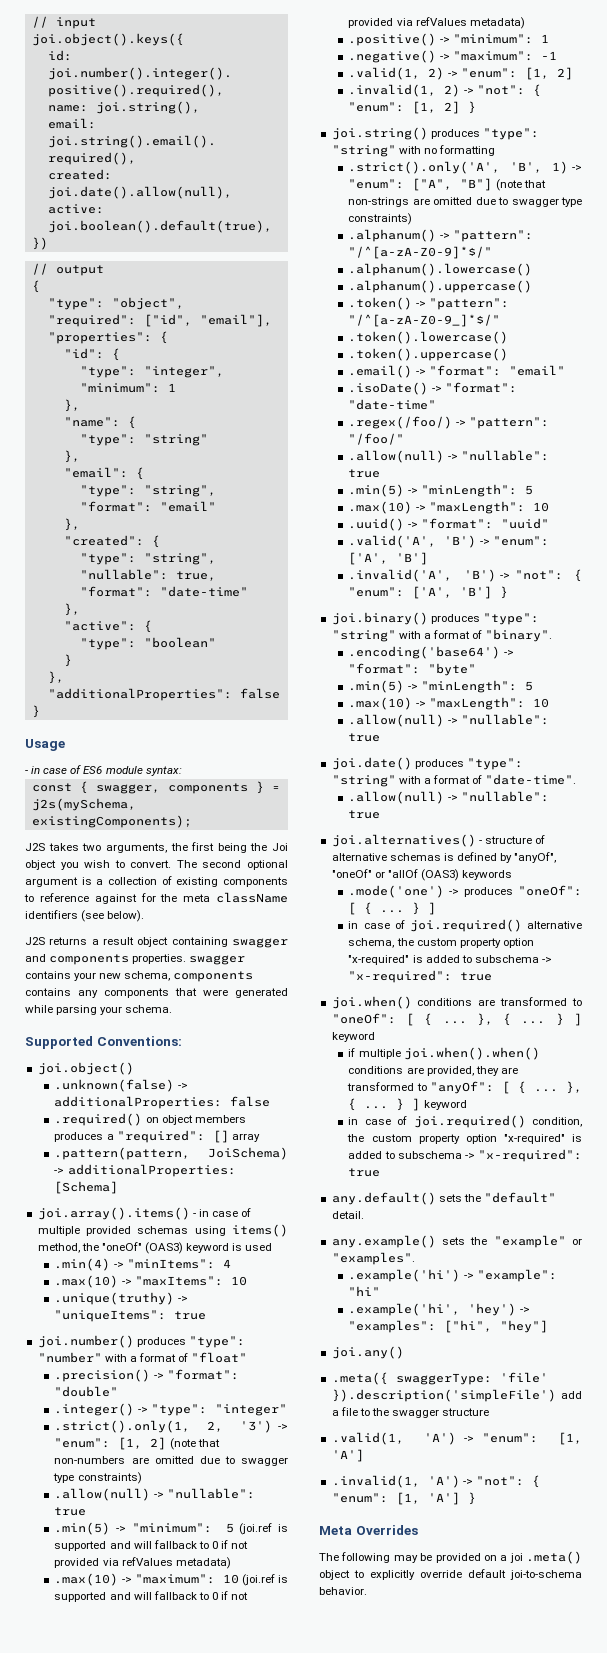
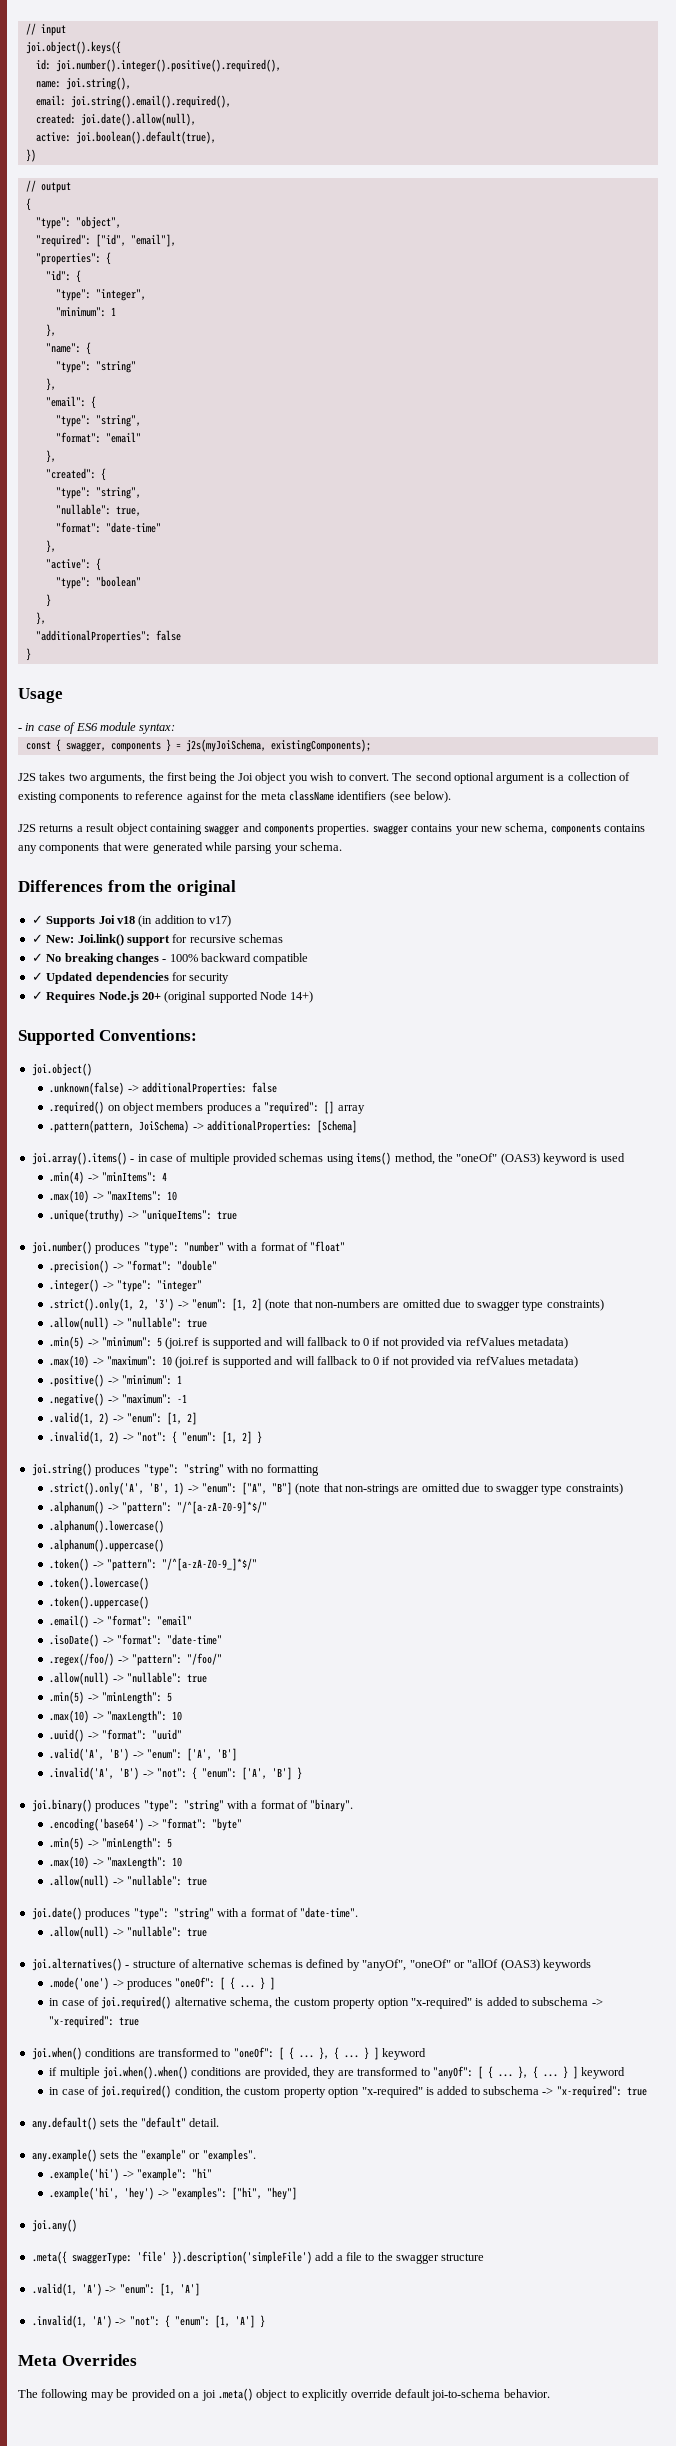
[31,798,136,811] j2s(mySchema, -> [185,739,266,752] j2s(myJoiSchema,
(173, 1009) none -> [18,880,236,896] [31,915,232,927] [31,934,283,946] [31,953,309,965] [31,972,230,984] [31,991,314,1003] // Differences from the original // ✓ Supports Joi v18 (in addition to v17) // ✓ New: Joi.link() support for recursive schemas // ✓ No breaking changes - 100% backward compatible // ✓ Updated dependencies for security // ✓ Requires Node.js 20+ (original supported Node 14+)

